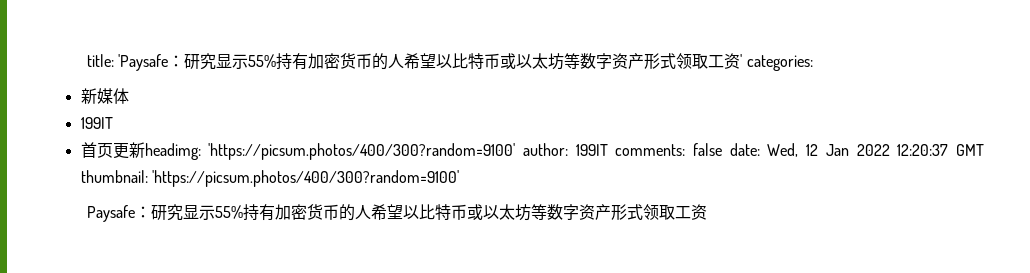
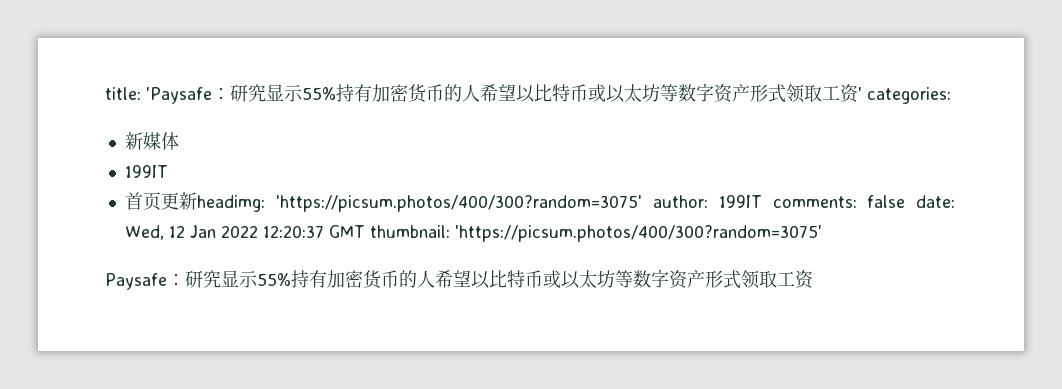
[208,143,516,160] 'https://picsum.photos/400/300?random=9100' -> [275,195,643,212] 'https://picsum.photos/400/300?random=3075'
[151,170,459,187] 'https://picsum.photos/400/300?random=9100' -> [454,225,822,242] 'https://picsum.photos/400/300?random=3075'

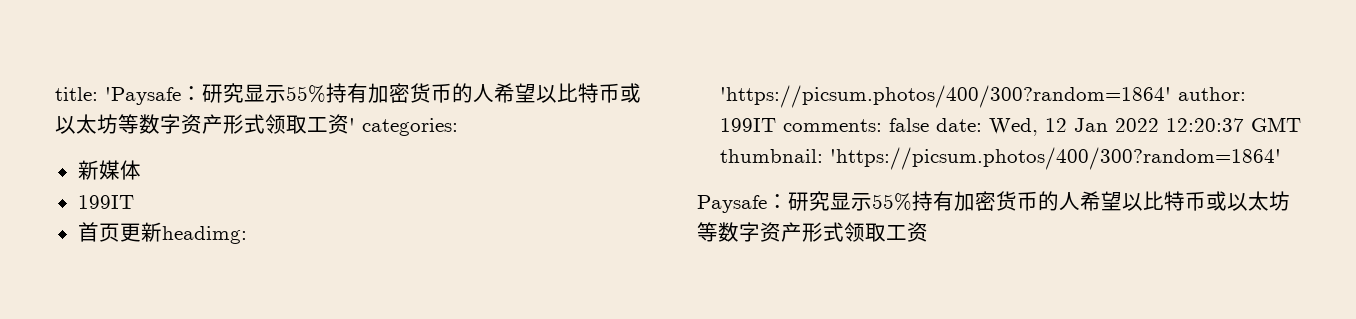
[275,195,643,212] 'https://picsum.photos/400/300?random=3075' -> [719,85,1171,108] 'https://picsum.photos/400/300?random=1864'
[454,225,822,242] 'https://picsum.photos/400/300?random=3075' -> [829,147,1281,170] 'https://picsum.photos/400/300?random=1864'

